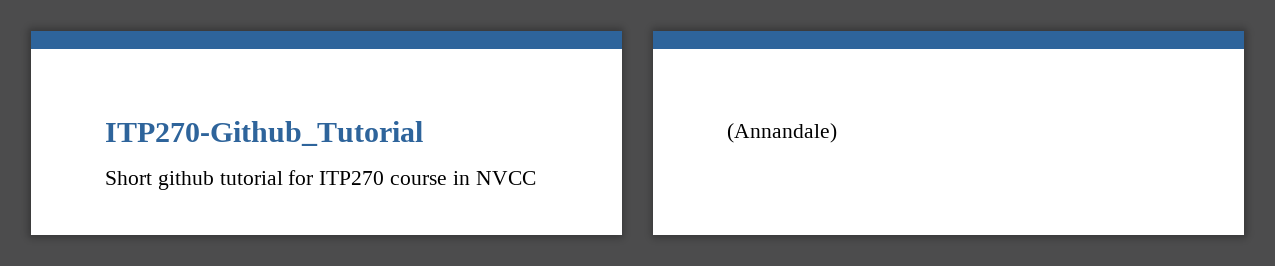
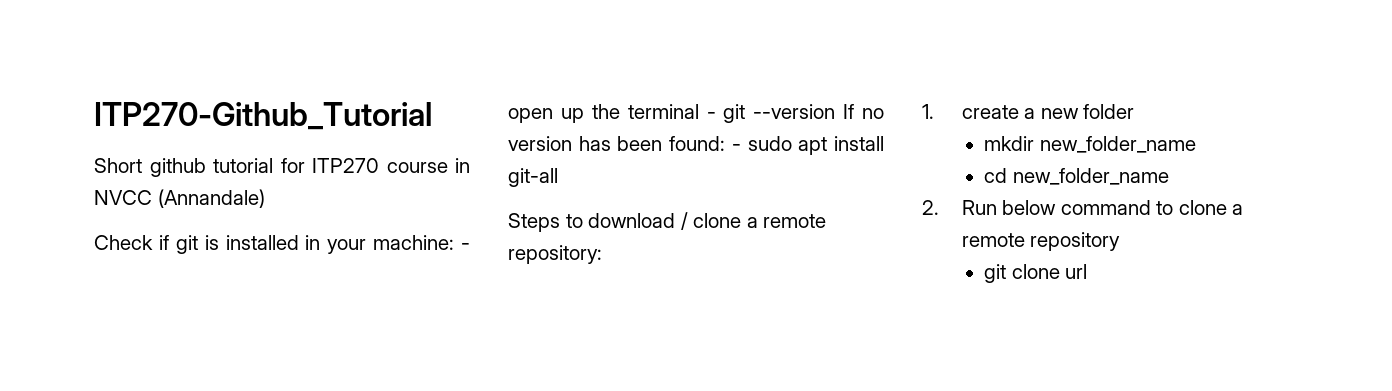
(837, 133) none -> [94,235,470,254] [508,104,884,123] [508,136,884,155] [508,168,558,187] [508,212,827,232] [508,245,602,264] [922,104,1135,119] [984,136,1196,153] [984,168,1169,185] [922,200,1244,215] [961,232,1121,251] [984,264,1088,283] // Check if git is installed in your machine: - open up the terminal - git --version If no version has been found: - sudo apt install git-all // Steps to download / clone a remote repository: // 1. create a new folder // mkdir new_folder_name // cd new_folder_name // 2. Run below command to clone a remote repository // git clone url

